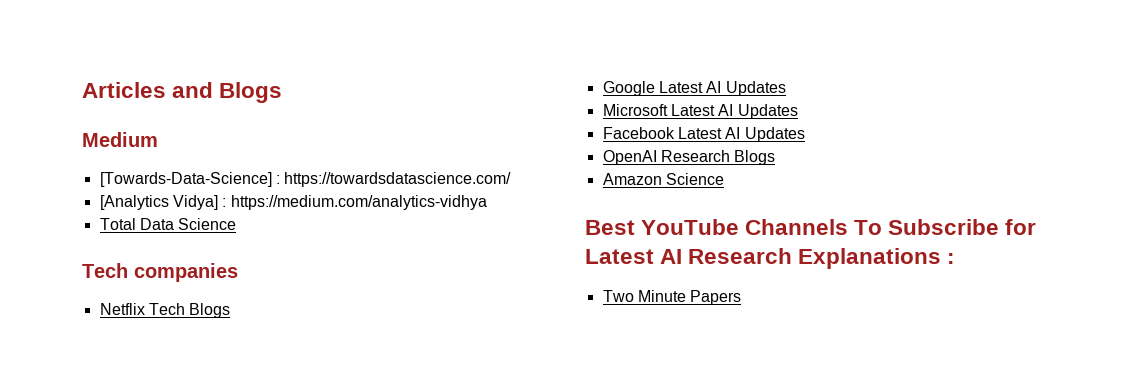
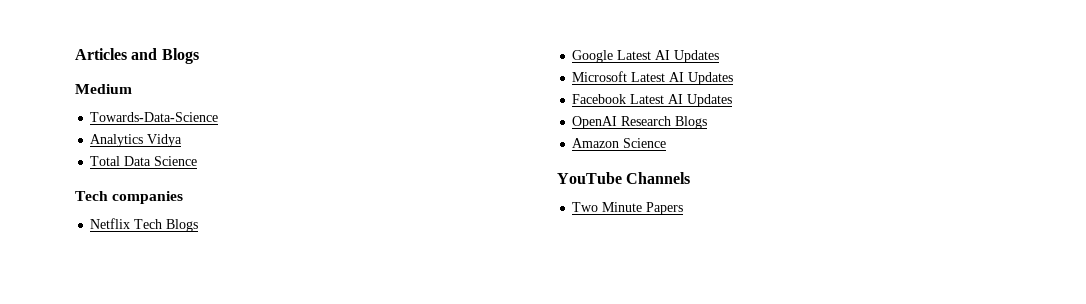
[99,172,512,187] [99,195,487,210] [Towards-Data-Science] : https://towardsdatascience.com/ // [Analytics Vidya] : https://medium.com/analytics-vidhya -> [90,112,219,122] [90,134,183,147] Towards-Data-Science // Analytics Vidya
[585,220,635,235] Best -> (667, 143) none
[854,219,1037,235] [585,248,956,269] To Subscribe for Latest AI Research Explanations : -> (691, 178) none

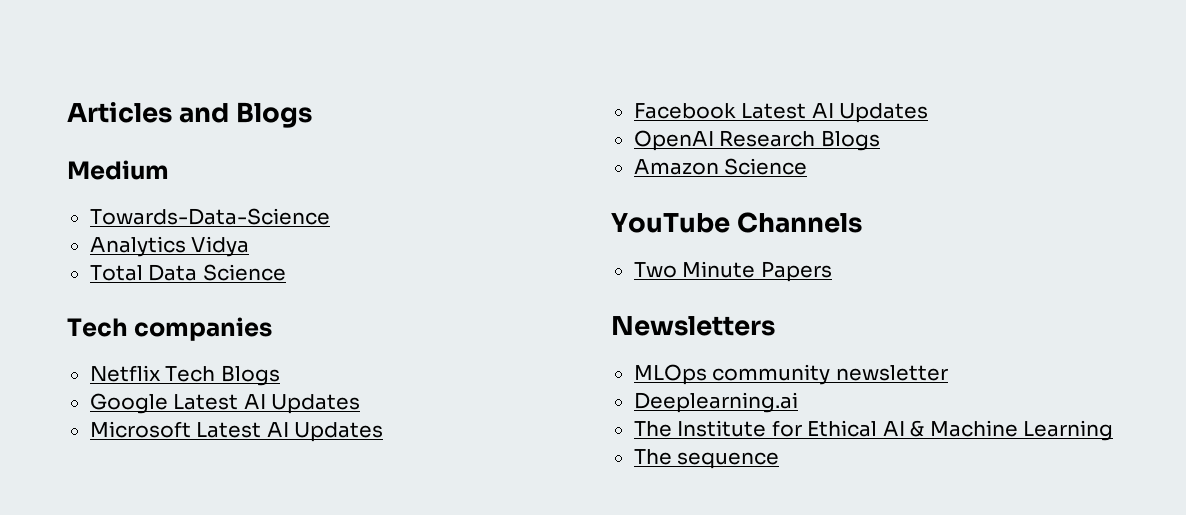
(684, 208) none -> [611,316,775,336] [633,364,948,385] [633,392,798,413] [633,420,1114,441] [633,449,780,469] // Newsletters // MLOps community newsletter // Deeplearning.ai // The Institute for Ethical AI & Machine Learning // The sequence

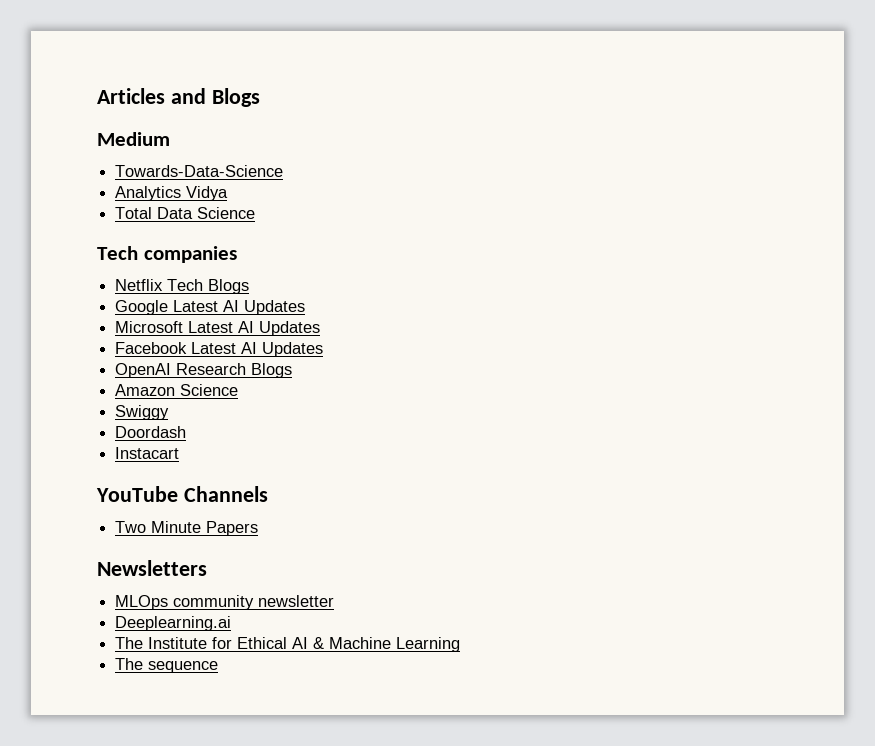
(808, 166) none -> [115,405,170,420] [115,426,187,438] [115,447,180,459] // Swiggy // Doordash // Instacart

